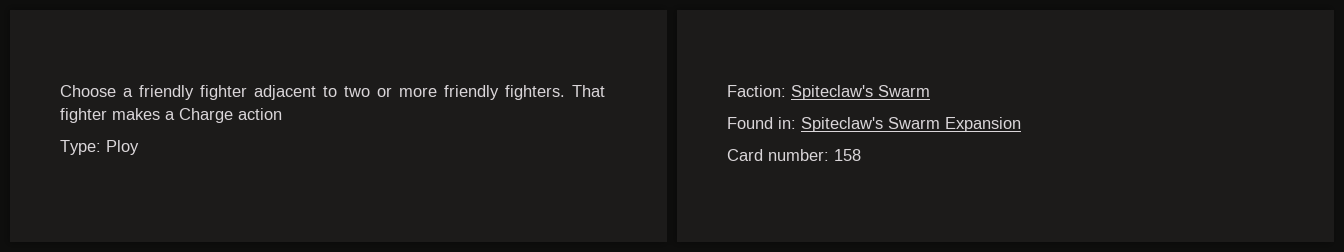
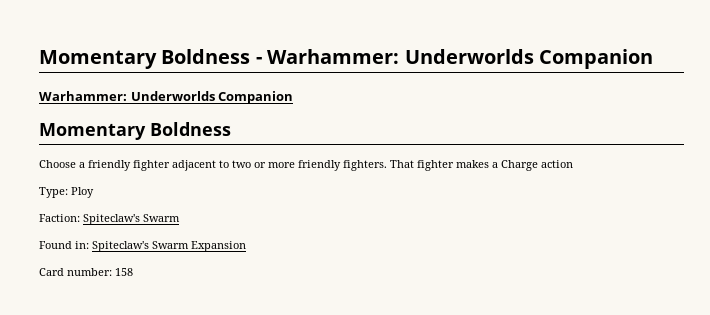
(60, 91) none -> [39,49,653,69] [39,91,294,104] [39,122,231,140] Momentary Boldness - Warhammer: Underworlds Companion // Warhammer: Underworlds Companion // Momentary Boldness //

